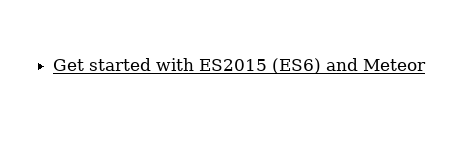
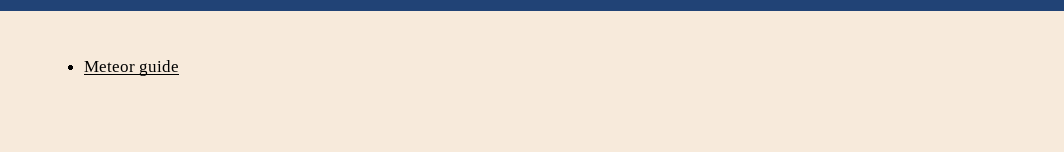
[53,58,427,74] Get started with ES2015 (ES6) and Meteor -> [83,60,180,76] Meteor guide

